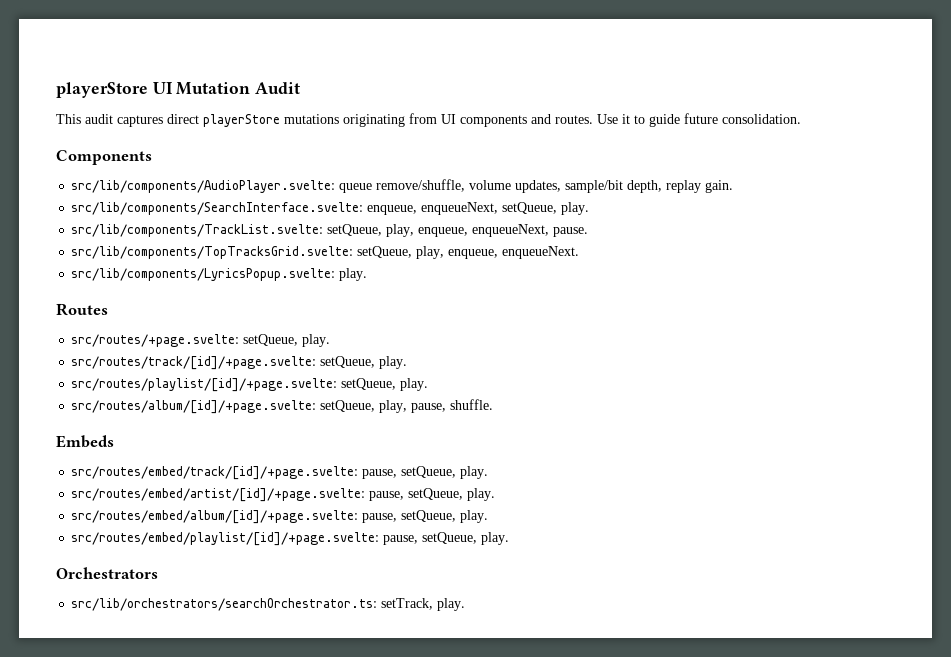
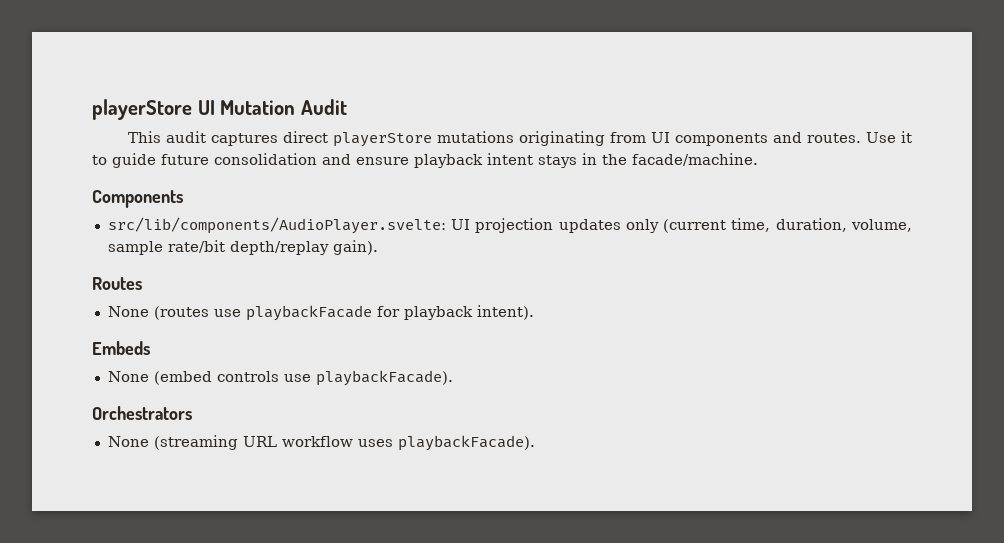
[722,114,801,124] [56,150,152,165] [71,179,734,193] [71,202,590,215] [71,224,589,237] [71,246,580,259] [71,268,368,281] [56,303,108,316] [71,334,331,347] [71,356,408,370] [71,378,429,392] [71,399,494,414] [56,435,114,448] [71,466,489,480] [71,488,496,502] [71,510,489,524] [71,532,510,546] [56,567,158,579] [71,598,466,611] consolidation. // Components // src/lib/components/AudioPlayer.svelte: queue remove/shuffle, volume updates, sample/bit depth, replay gain. // src/lib/components/SearchInterface.svelte: enqueue, enqueueNext, setQueue, play. // src/lib/components/TrackList.svelte: setQueue, play, enqueue, enqueueNext, pause. // src/lib/components/TopTracksGrid.svelte: setQueue, play, enqueue, enqueueNext. // src/lib/components/LyricsPopup.svelte: play. // Routes // src/routes/+page.svelte: setQueue, play. // src/routes/track/[id]/+page.svelte: setQueue, play. // src/routes/playlist/[id]/+page.svelte: setQueue, play. // src/routes/album/[id]/+page.svelte: setQueue, play, pause, shuffle. // Embeds // src/routes/embed/track/[id]/+page.svelte: pause, setQueue, play. // src/routes/embed/artist/[id]/+page.svelte: pause, setQueue, play. // src/routes/embed/album/[id]/+page.svelte: pause, setQueue, play. // src/routes/embed/playlist/[id]/+page.svelte: pause, setQueue, play. // Orchestrators // src/lib/orchestrators/searchOrchestrator.ts: setTrack, play. -> [214,153,758,168] [92,190,183,208] [107,217,913,234] [107,240,378,255] [92,277,142,290] [107,305,534,321] [92,341,150,355] [107,370,453,386] [92,406,192,420] [107,435,535,451] consolidation and ensure playback intent stays in the facade/machine. // Components // src/lib/components/AudioPlayer.svelte: UI projection updates only (current time, duration, volume, sample rate/bit depth/replay gain). // Routes // None (routes use playbackFacade for playback intent). // Embeds // None (embed controls use playbackFacade). // Orchestrators // None (streaming URL workflow uses playbackFacade).

